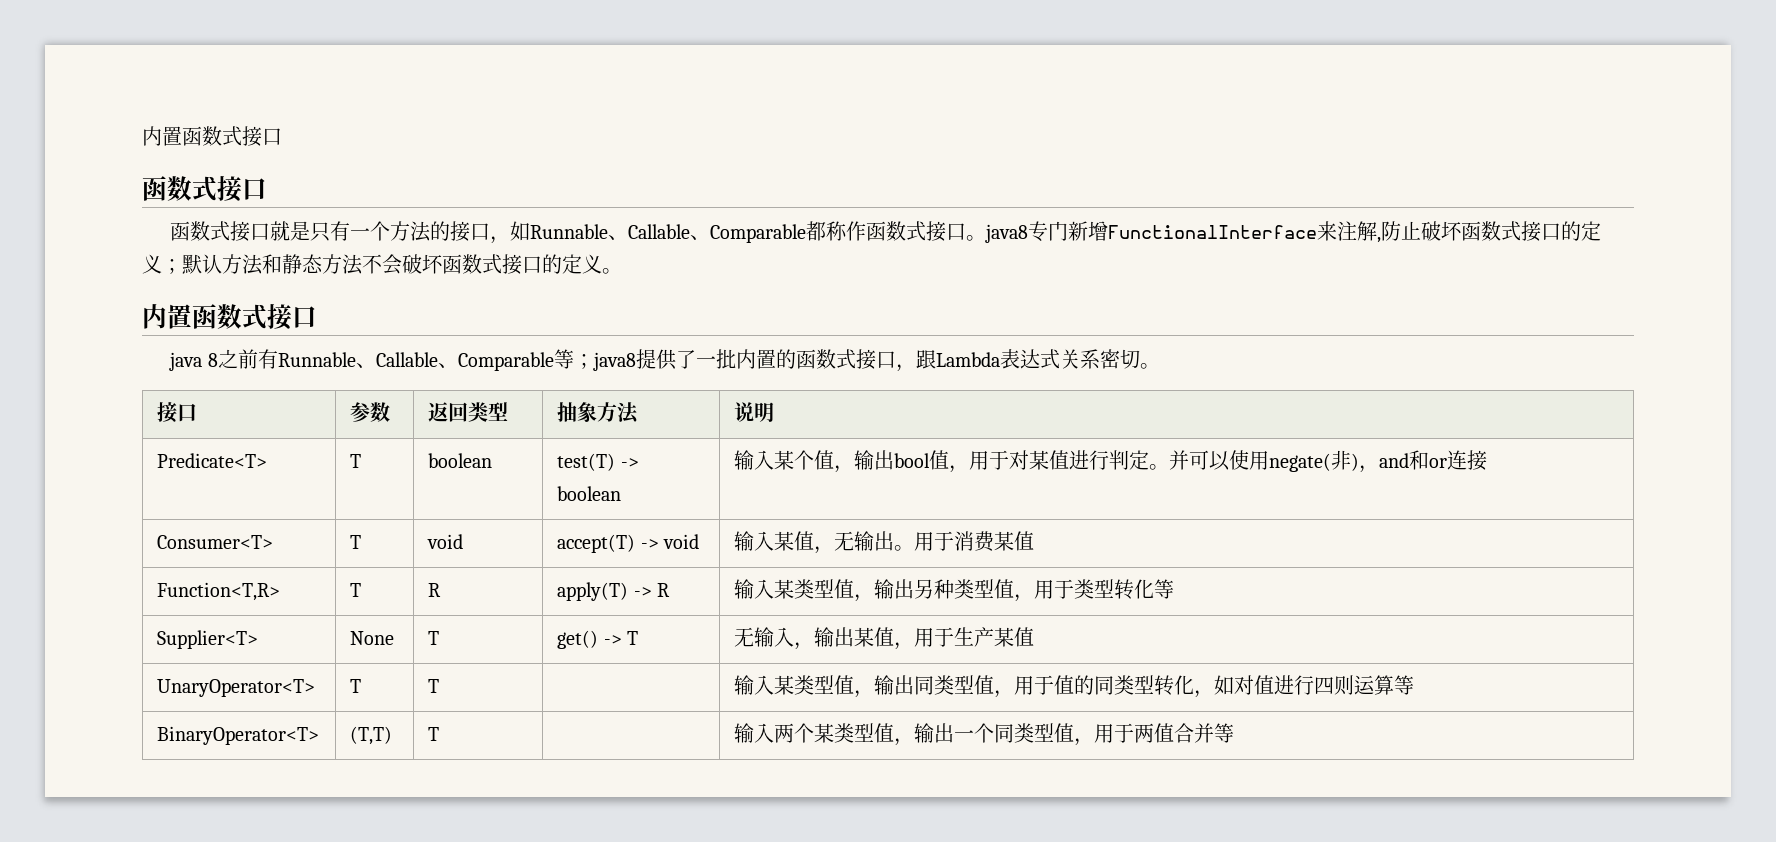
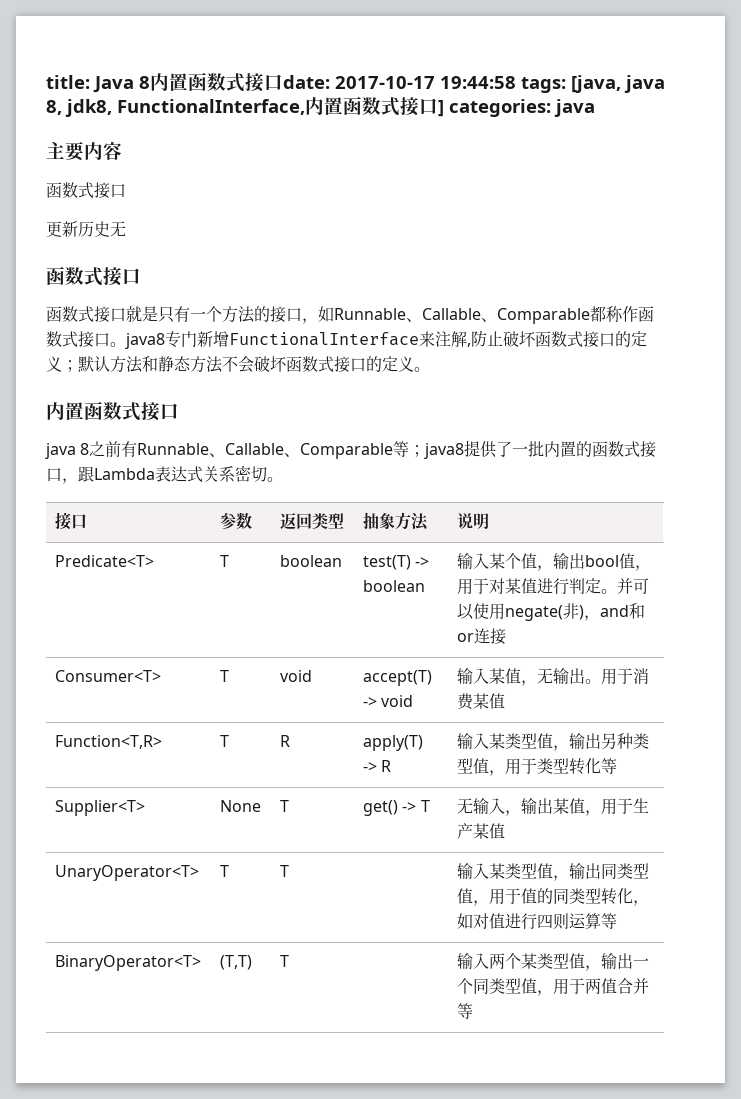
[142,126,282,147] 内置函数式接口 -> [46,72,665,93] [46,96,595,117] [46,142,122,161] [46,182,126,199] [46,221,126,237] title: Java 8内置函数式接口date: 2017-10-17 19:44:58 tags: [java, java 8, jdk8, FunctionalInterface,内置函数式接口] categories: java // 主要内容 // 函数式接口 // 更新历史无

